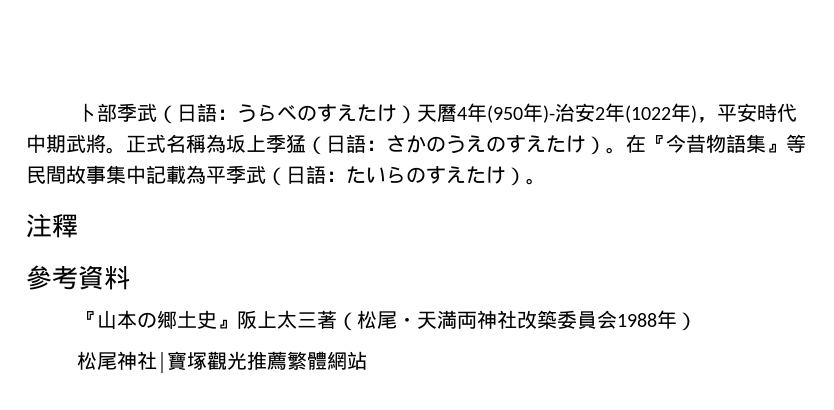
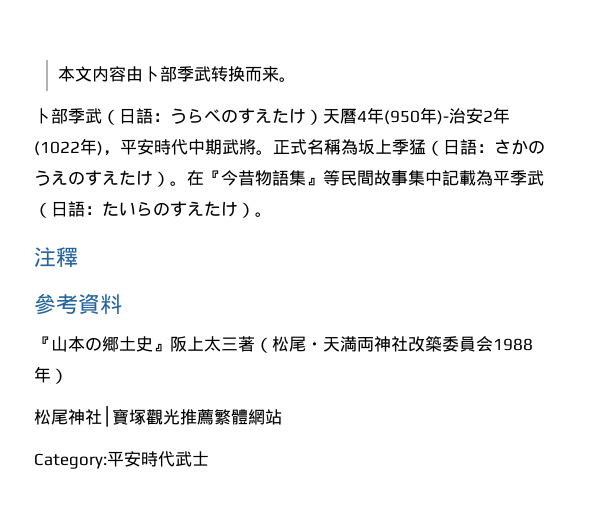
(76, 112) none -> [57,66,296,82] 本文内容由卜部季武转换而来。 //
(367, 360) none -> [34,451,209,469] // Category:平安時代武士

